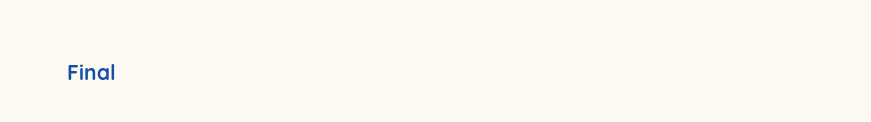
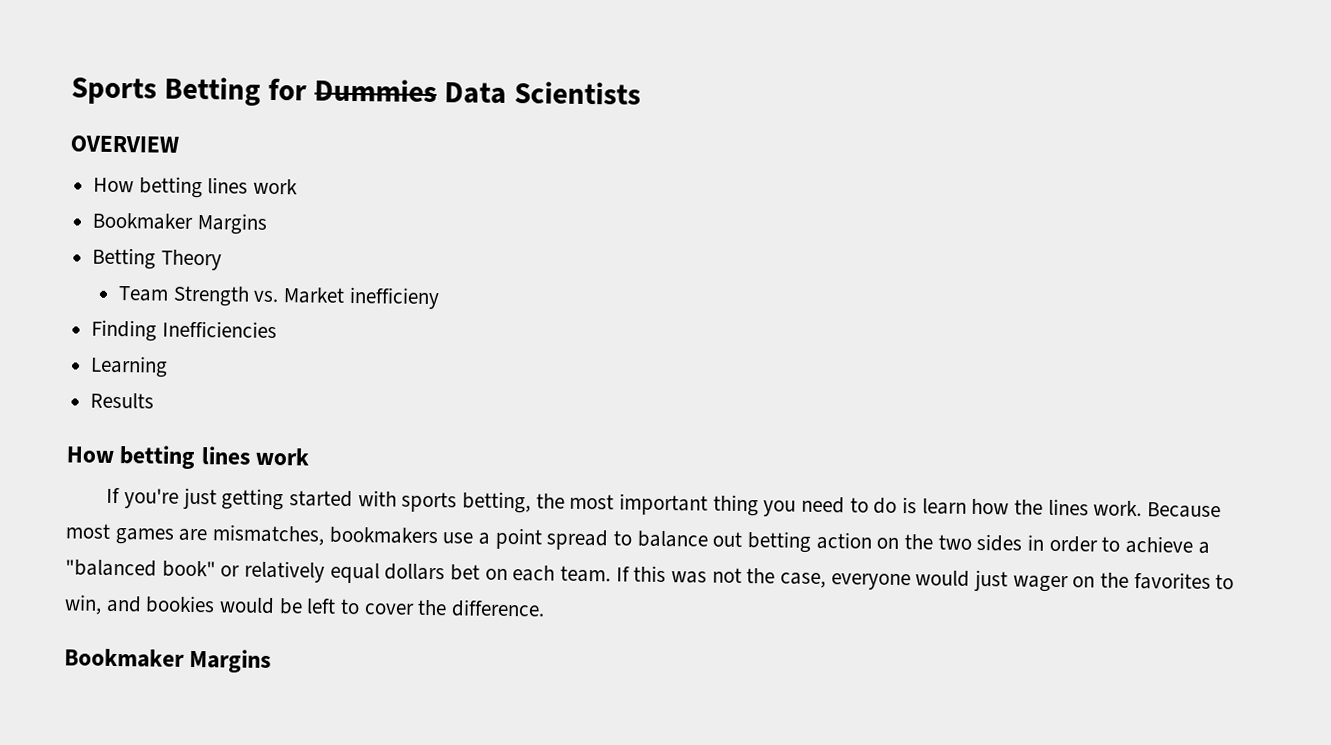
[67,64,116,80] Final -> [71,76,641,106] [70,135,179,153] [93,176,299,199] [92,212,267,235] [92,247,222,271] [118,285,440,310] [91,319,277,342] [90,355,169,378] [90,392,155,409] [66,445,311,470] [106,487,1222,519] [65,523,1210,554] [65,559,1235,593] [64,594,546,618] [64,648,272,674] Sports Betting for Dummies Data Scientists // OVERVIEW // How betting lines work // Bookmaker Margins // Betting Theory // Team Strength vs. Market inefficieny // Finding Inefficiencies // Learning // Results // How betting lines work // If you're just getting started with sports betting, the most important thing you need to do is learn how the lines work. Because most games are mismatches, bookmakers use a point spread to balance out betting action on the two sides in order to achieve a "balanced book" or relatively equal dollars bet on each team. If this was not the case, everyone would just wager on the favorites to win, and bookies would be left to cover the difference. // Bookmaker Margins

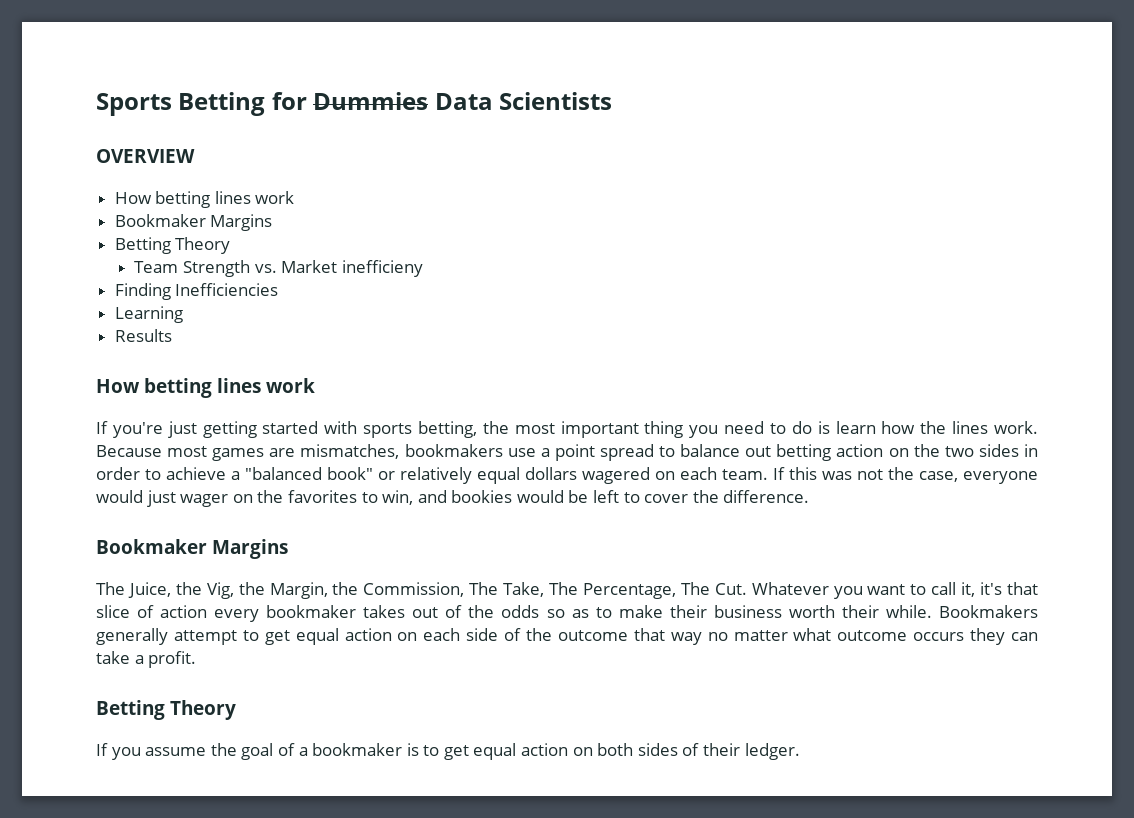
[450,564,481,581] bet -> [582,467,650,484] wagered
(272, 661) none -> [96,582,1038,599] [96,605,1038,622] [96,628,1038,645] [96,651,197,668] [96,700,237,720] [96,743,800,760] // The Juice, the Vig, the Margin, the Commission, The Take, The Percentage, The Cut. Whatever you want to call it, it's that slice of action every bookmaker takes out of the odds so as to make their business worth their while. Bookmakers generally attempt to get equal action on each side of the outcome that way no matter what outcome occurs they can take a profit. // Betting Theory // If you assume the goal of a bookmaker is to get equal action on both sides of their ledger.

